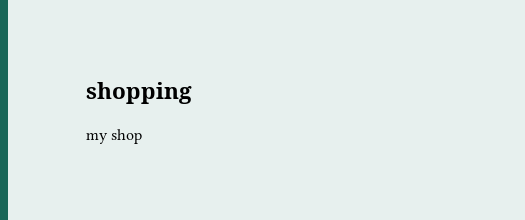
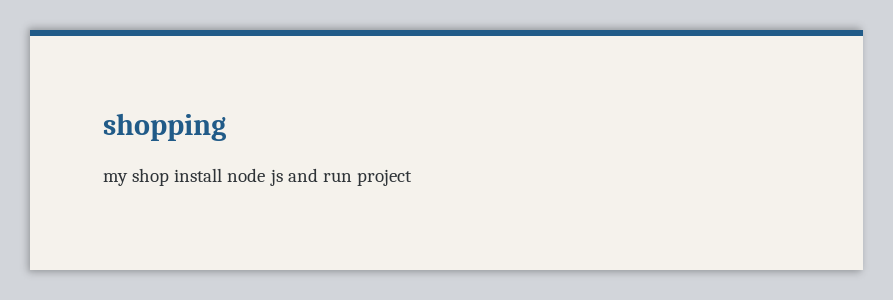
(143, 136) none -> [174,168,412,186] install node js and run project

